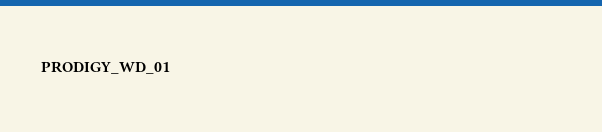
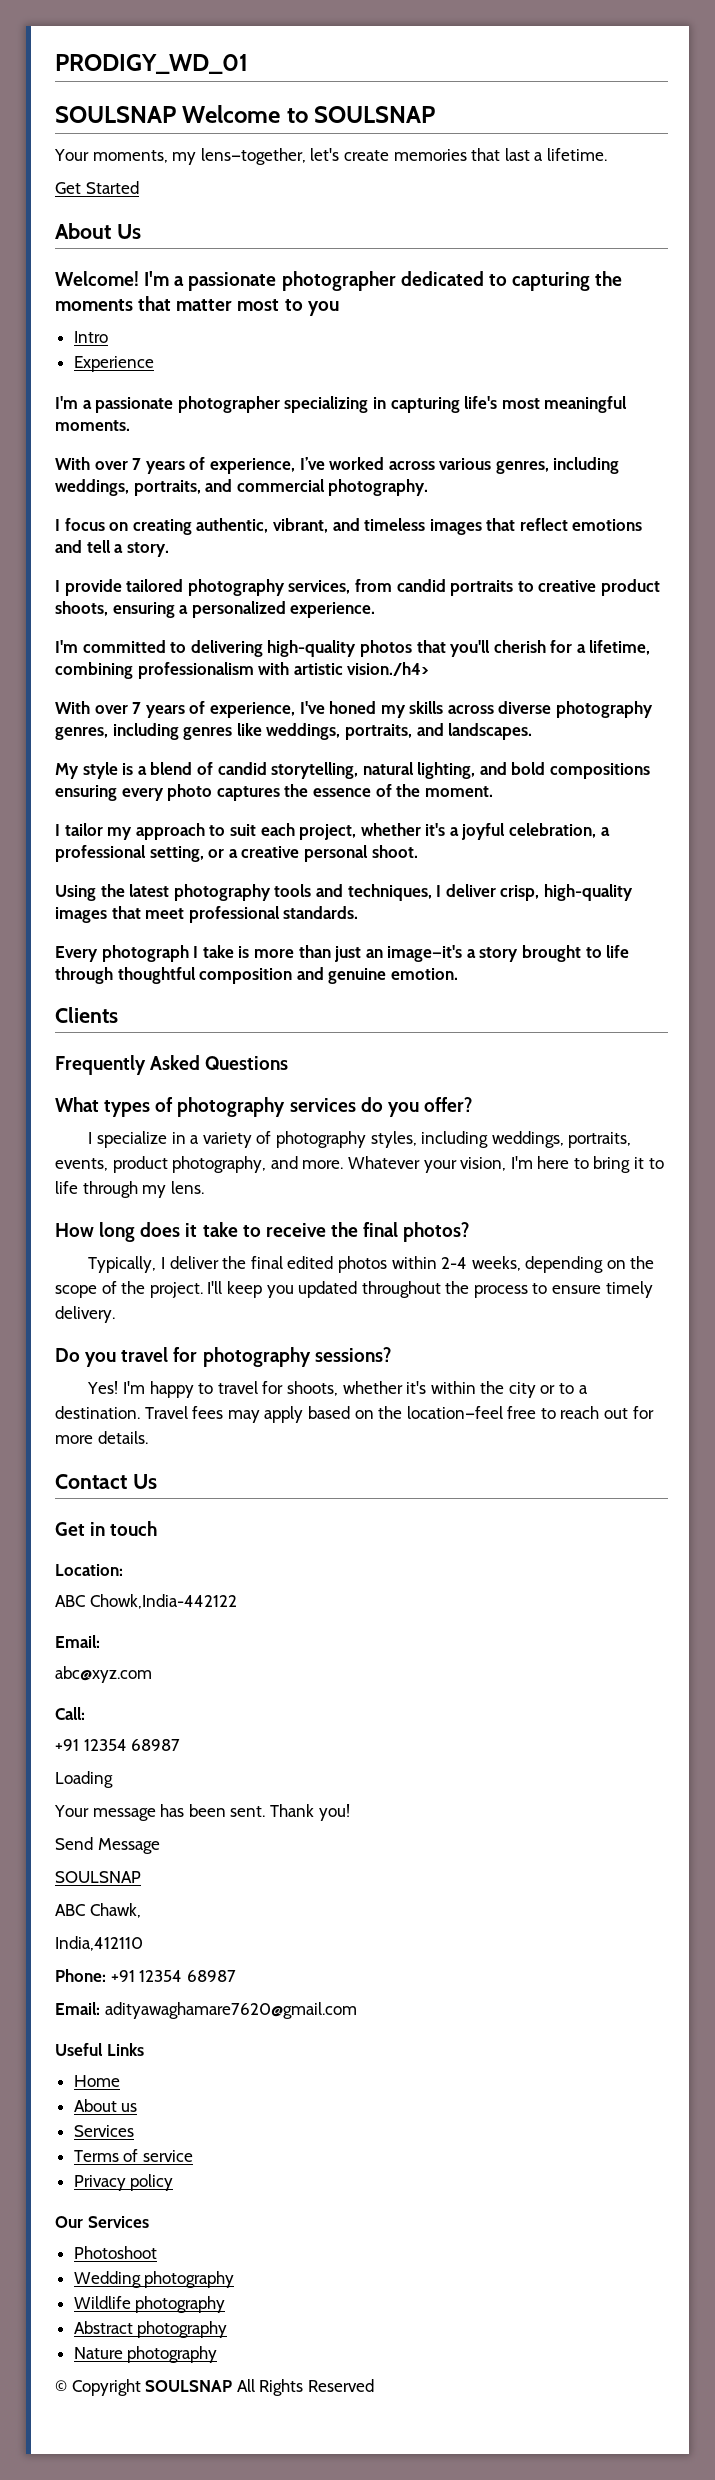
(170, 67) none -> [55,105,436,123] [54,148,607,165] [55,181,139,194] [55,223,141,239] [55,271,623,291] [55,296,339,316] [73,331,108,343] [73,356,154,372] [55,396,628,413] [55,420,130,431] [55,457,620,474] [55,479,429,496] [55,518,643,535] [55,540,169,557] [55,579,660,596] [55,601,376,618] [55,640,651,657] [55,662,430,679] [55,701,654,718] [55,723,533,740] [55,762,651,779] [55,784,493,801] [55,823,610,840] [55,845,418,862] [55,884,633,901] [55,906,359,923] [55,945,630,962] [55,967,458,984] [55,1007,118,1023] [55,1055,289,1075] [55,1097,472,1117] [88,1131,632,1148] [55,1156,664,1173] [55,1181,204,1198] [55,1222,470,1242] [88,1256,655,1273] [55,1281,653,1298] [55,1306,115,1323] [55,1347,391,1367] [87,1381,588,1398] [55,1406,654,1423] [55,1431,148,1444] [55,1474,157,1489] [55,1521,158,1536] [55,1564,123,1576] [55,1594,237,1609] [55,1635,100,1648] [55,1666,152,1683] [55,1707,85,1720] [55,1739,181,1751] [55,1771,113,1788] [54,1804,350,1821] [55,1837,160,1854] [55,1871,141,1883] [55,1903,141,1918] [55,1936,143,1951] [55,1969,236,1982] [55,2002,357,2019] [55,2043,144,2056] [73,2075,120,2087] [73,2099,138,2112] [73,2125,134,2137] [73,2149,193,2162] [73,2174,174,2191] [55,2216,149,2228] [73,2246,157,2259] [73,2271,235,2288] [73,2296,226,2313] [73,2321,228,2338] [73,2346,218,2363] [55,2379,374,2396] // SOULSNAP Welcome to SOULSNAP // Your moments, my lens—together, let's create memories that last a lifetime. // Get Started // About Us // Welcome! I'm a passionate photographer dedicated to capturing the moments that matter most to you // Intro // Experience // I'm a passionate photographer specializing in capturing life's most meaningful moments. // With over 7 years of experience, I’ve worked across various genres, including weddings, portraits, and commercial photography. // I focus on creating authentic, vibrant, and timeless images that reflect emotions and tell a story. // I provide tailored photography services, from candid portraits to creative product shoots, ensuring a personalized experience. // I'm committed to delivering high-quality photos that you'll cherish for a lifetime, combining professionalism with artistic vision./h4> // With over 7 years of experience, I've honed my skills across diverse photography genres, including genres like weddings, portraits, and landscapes. // My style is a blend of candid storytelling, natural lighting, and bold compositions ensuring every photo captures the essence of the moment. // I tailor my approach to suit each project, whether it's a joyful celebration, a professional setting, or a creative personal shoot. // Using the latest photography tools and techniques, I deliver crisp, high-quality images that meet professional standards. // Every photograph I take is more than just an image—it's a story brought to life through thoughtful composition and genuine emotion. // Clients // Frequently Asked Questions // What types of photography services do you offer? // I specialize in a variety of photography styles, including weddings, portraits, events, product photography, and more. Whatever your vision, I'm here to bring it to life through my lens. // How long does it take to receive the final photos? // Typically, I deliver the final edited photos within 2-4 weeks, depending on the scope of the project. I'll keep you updated throughout the process to ensure timely delivery. // Do you travel for photography sessions? // Yes! I'm happy to travel for shoots, whether it's within the city or to a destination. Travel fees may apply based on the location—feel free to reach out for more details. // Contact Us // Get in touch // Location: // ABC Chowk,India-442122 // Email: // abc@xyz.com // Call: // +91 12354 68987 // Loading // Your message has been sent. Thank you! // Send Message // SOULSNAP // ABC Chawk, // India,412110 // Phone: +91 12354 68987 // Email: adityawaghamare7620@gmail.com // Useful Links // Home // About us // Services // Terms of service // Privacy policy // Our Services // Photoshoot // Wedding photography // Wildlife photography // Abstract photography // Nature photography // © Copyright SOULSNAP All Rights Reserved

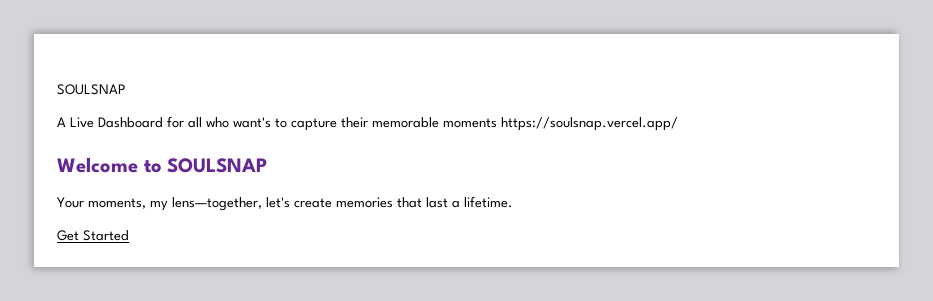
[55,54,248,74] [55,106,176,123] PRODIGY_WD_01 // SOULSNAP -> [57,84,125,95] [57,116,678,131] SOULSNAP // A Live Dashboard for all who want's to capture their memorable moments https://soulsnap.vercel.app/ //
[55,223,141,239] [55,271,623,291] [55,296,339,316] [73,331,108,343] [73,356,154,372] [55,396,628,413] [55,420,130,431] [55,457,620,474] [55,479,429,496] [55,518,643,535] [55,540,169,557] [55,579,660,596] [55,601,376,618] [55,640,651,657] [55,662,430,679] [55,701,654,718] [55,723,533,740] [55,762,651,779] [55,784,493,801] [55,823,610,840] [55,845,418,862] [55,884,633,901] [55,906,359,923] [55,945,630,962] [55,967,458,984] [55,1007,118,1023] [55,1055,289,1075] [55,1097,472,1117] [88,1131,632,1148] [55,1156,664,1173] [55,1181,204,1198] [55,1222,470,1242] [88,1256,655,1273] [55,1281,653,1298] [55,1306,115,1323] [55,1347,391,1367] [87,1381,588,1398] [55,1406,654,1423] [55,1431,148,1444] [55,1474,157,1489] [55,1521,158,1536] [55,1564,123,1576] [55,1594,237,1609] [55,1635,100,1648] [55,1666,152,1683] [55,1707,85,1720] [55,1739,181,1751] [55,1771,113,1788] [54,1804,350,1821] [55,1837,160,1854] [55,1871,141,1883] [55,1903,141,1918] [55,1936,143,1951] [55,1969,236,1982] [55,2002,357,2019] [55,2043,144,2056] [73,2075,120,2087] [73,2099,138,2112] [73,2125,134,2137] [73,2149,193,2162] [73,2174,174,2191] [55,2216,149,2228] [73,2246,157,2259] [73,2271,235,2288] [73,2296,226,2313] [73,2321,228,2338] [73,2346,218,2363] [55,2379,374,2396] // About Us // Welcome! I'm a passionate photographer dedicated to capturing the moments that matter most to you // Intro // Experience // I'm a passionate photographer specializing in capturing life's most meaningful moments. // With over 7 years of experience, I’ve worked across various genres, including weddings, portraits, and commercial photography. // I focus on creating authentic, vibrant, and timeless images that reflect emotions and tell a story. // I provide tailored photography services, from candid portraits to creative product shoots, ensuring a personalized experience. // I'm committed to delivering high-quality photos that you'll cherish for a lifetime, combining professionalism with artistic vision./h4> // With over 7 years of experience, I've honed my skills across diverse photography genres, including genres like weddings, portraits, and landscapes. // My style is a blend of candid storytelling, natural lighting, and bold compositions ensuring every photo captures the essence of the moment. // I tailor my approach to suit each project, whether it's a joyful celebration, a professional setting, or a creative personal shoot. // Using the latest photography tools and techniques, I deliver crisp, high-quality images that meet professional standards. // Every photograph I take is more than just an image—it's a story brought to life through thoughtful composition and genuine emotion. // Clients // Frequently Asked Questions // What types of photography services do you offer? // I specialize in a variety of photography styles, including weddings, portraits, events, product photography, and more. Whatever your vision, I'm here to bring it to life through my lens. // How long does it take to receive the final photos? // Typically, I deliver the final edited photos within 2-4 weeks, depending on the scope of the project. I'll keep you updated throughout the process to ensure timely delivery. // Do you travel for photography sessions? // Yes! I'm happy to travel for shoots, whether it's within the city or to a destination. Travel fees may apply based on the location—feel free to reach out for more details. // Contact Us // Get in touch // Location: // ABC Chowk,India-442122 // Email: // abc@xyz.com // Call: // +91 12354 68987 // Loading // Your message has been sent. Thank you! // Send Message // SOULSNAP // ABC Chawk, // India,412110 // Phone: +91 12354 68987 // Email: adityawaghamare7620@gmail.com // Useful Links // Home // About us // Services // Terms of service // Privacy policy // Our Services // Photoshoot // Wedding photography // Wildlife photography // Abstract photography // Nature photography // © Copyright SOULSNAP All Rights Reserved -> (129, 235) none

